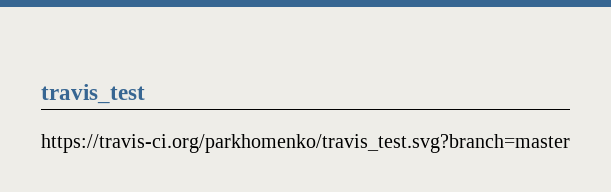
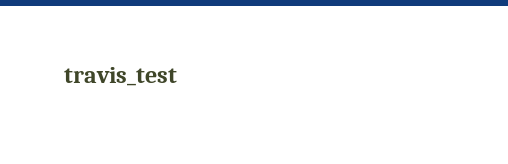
[41,134,570,153] // https://travis-ci.org/parkhomenko/travis_test.svg?branch=master -> (177, 76) none

